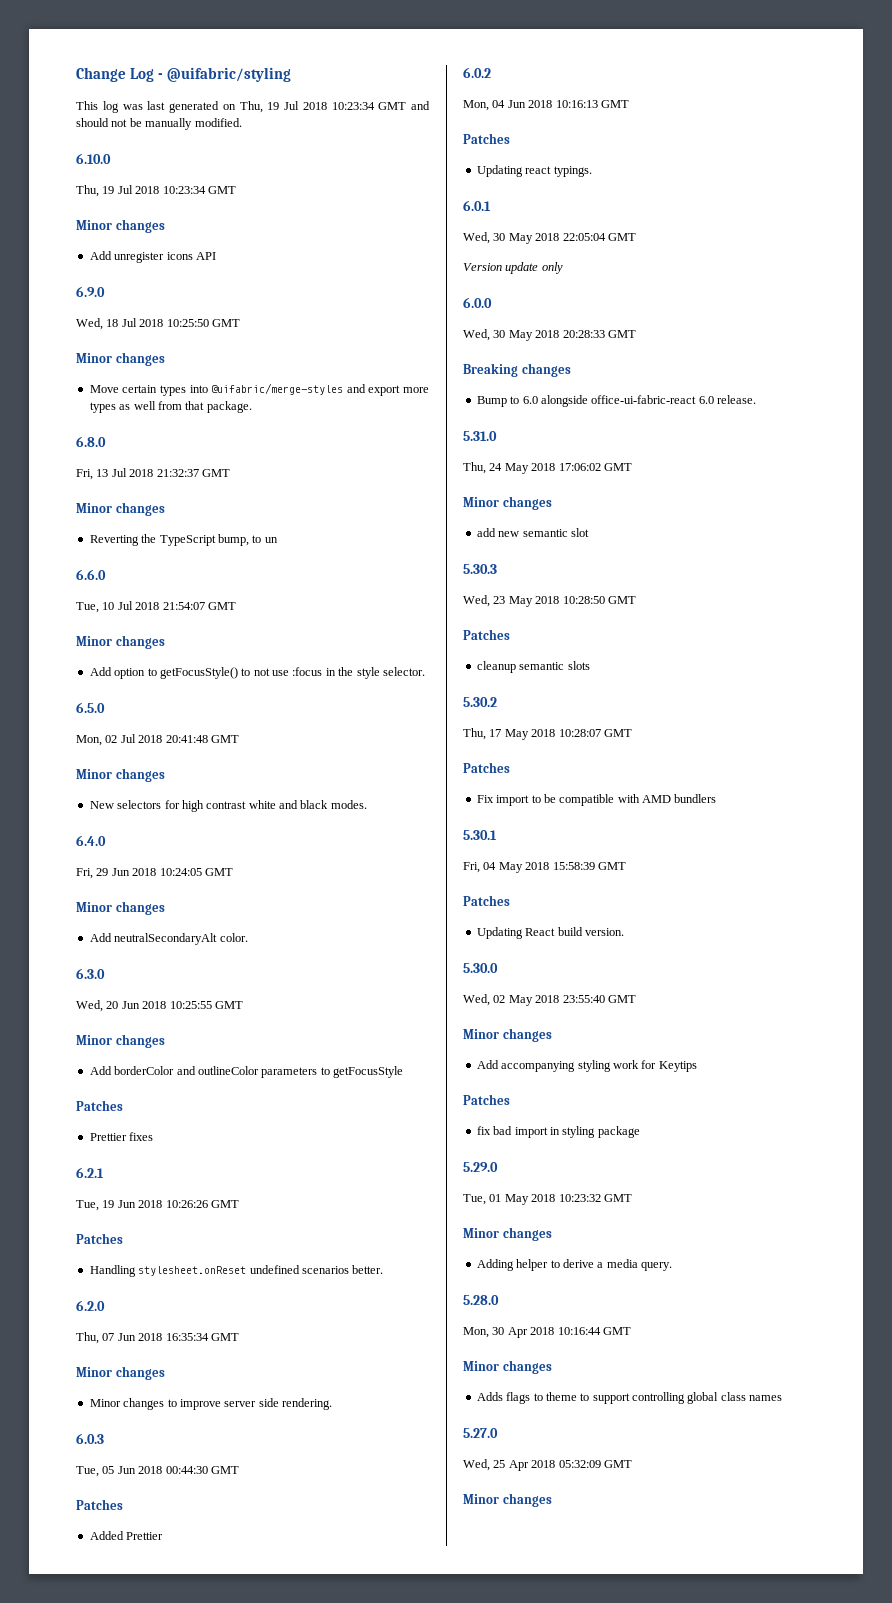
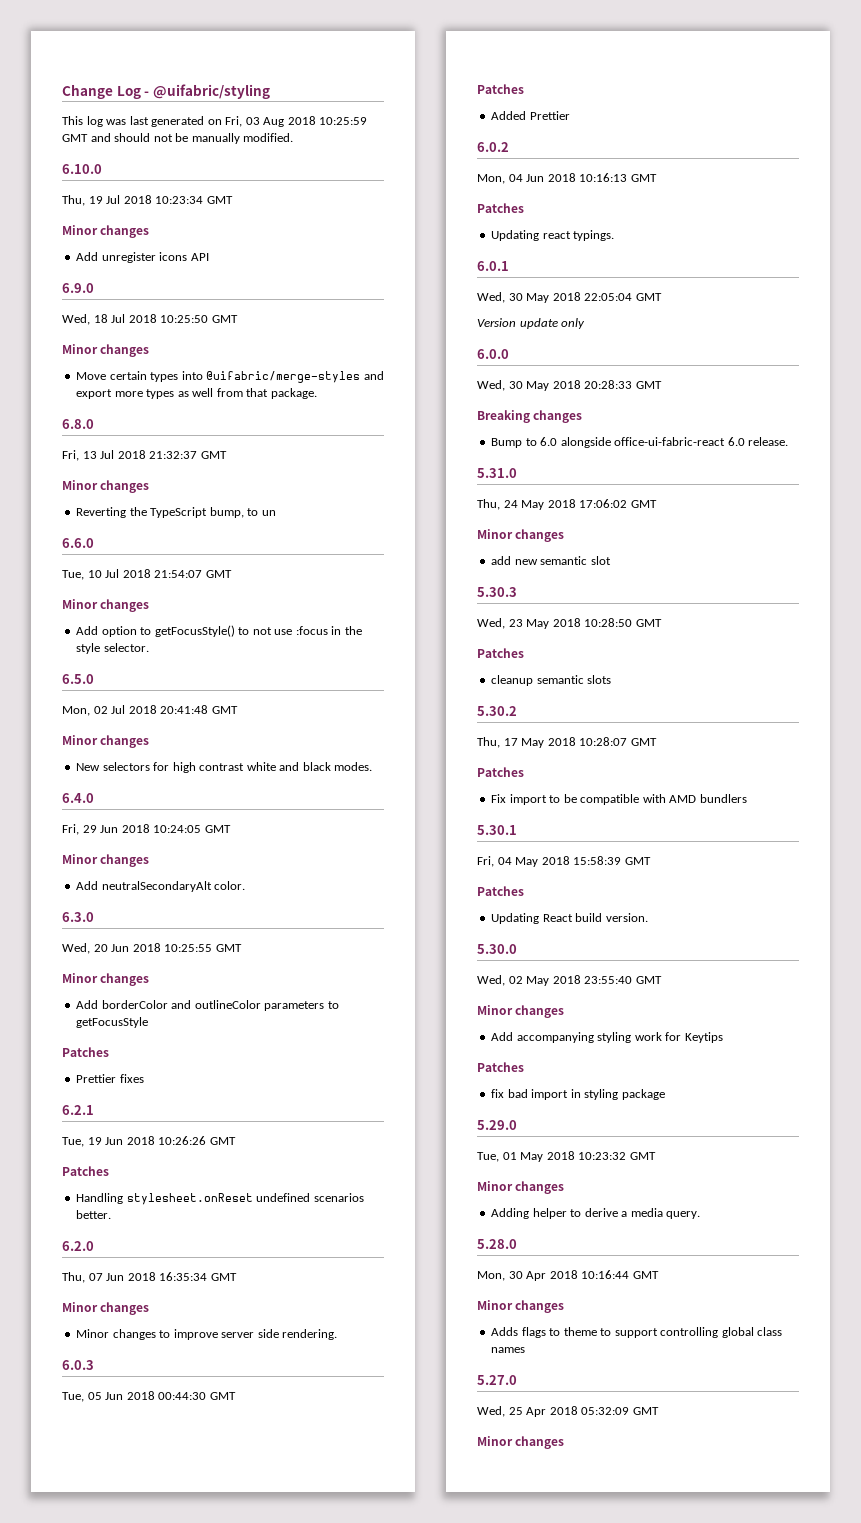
[239,101,375,113] Thu, 19 Jul 2018 10:23:34 -> [225,116,368,127] Fri, 03 Aug 2018 10:25:59

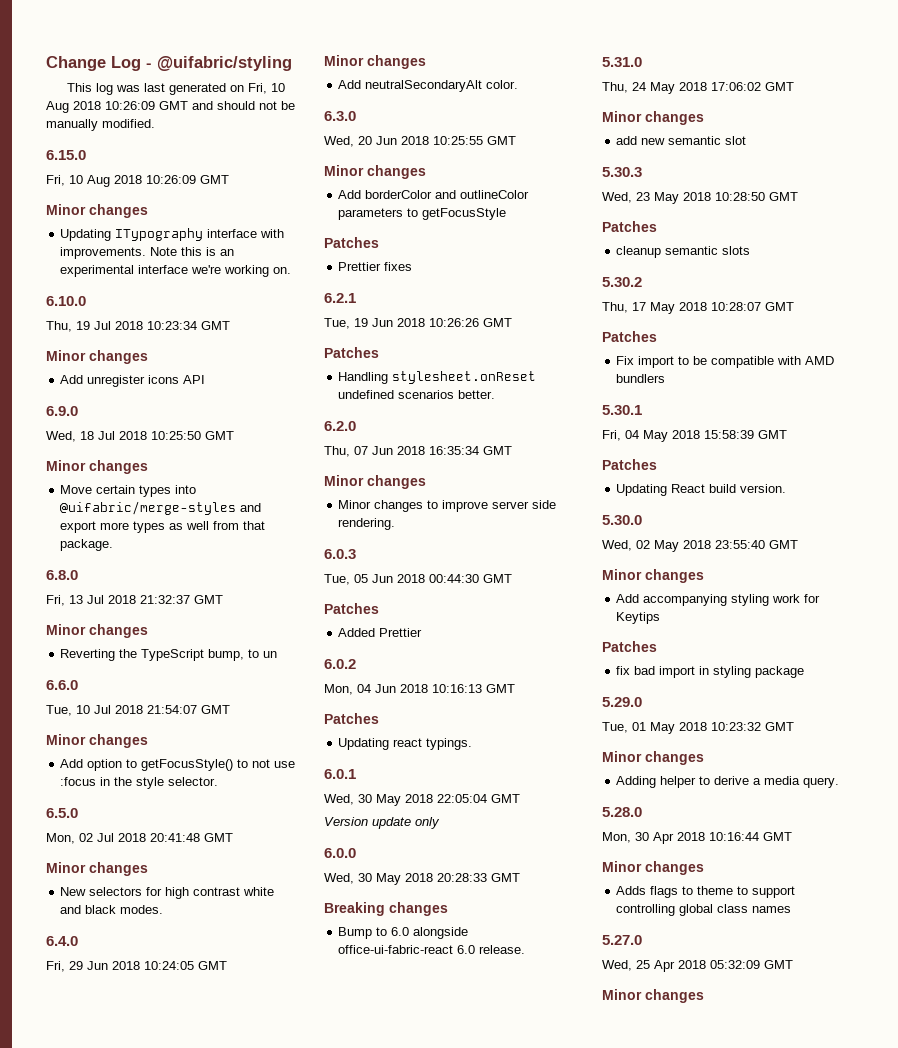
[245,116,368,127] 03 Aug 2018 10:25:59 -> [271,83,286,92] [46,101,155,113] 10 Aug 2018 10:26:09
(294, 137) none -> [46,150,86,160] [46,175,229,187] [46,204,148,218] [60,228,285,241] [60,247,235,259] [60,265,292,277] // 6.15.0 // Fri, 10 Aug 2018 10:26:09 GMT // Minor changes // Updating ITypography interface with improvements. Note this is an experimental interface we're working on.

